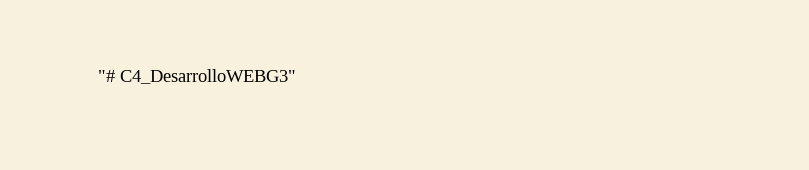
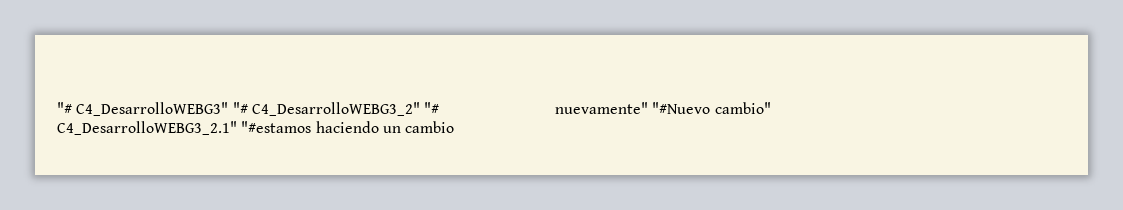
(296, 76) none -> [232,102,440,116] [57,121,455,135] [555,102,771,114] "# C4_DesarrolloWEBG3_2" "# C4_DesarrolloWEBG3_2.1" "#estamos haciendo un cambio nuevamente" "#Nuevo cambio"

